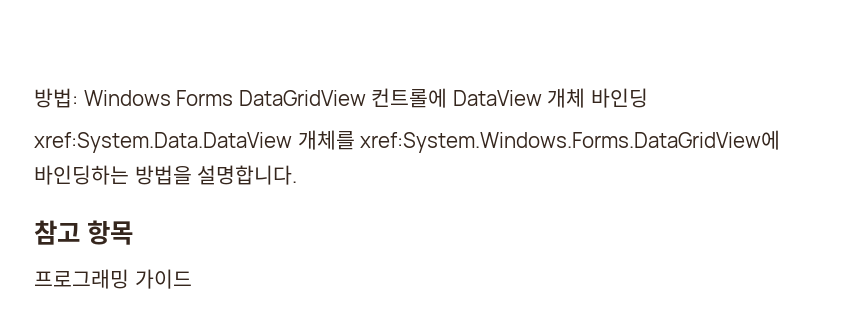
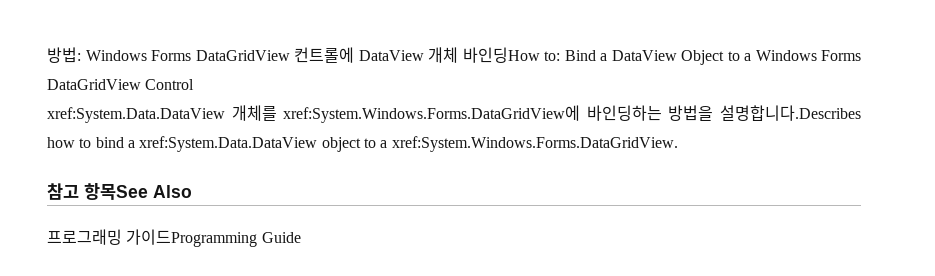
[590,88,648,108] 바인딩 -> [462,47,861,65] [47,79,195,90] 바인딩How to: Bind a DataView Object to a Windows Forms DataGridView Control
[197,165,298,185] 설명합니다. -> [720,105,862,121] [47,136,678,152] 설명합니다.Describes how to bind a xref:System.Data.DataView object to a xref:System.Windows.Forms.DataGridView.
[86,220,133,245] 항목 -> [84,183,192,200] 항목See Also
[134,269,192,289] 가이드 -> [126,229,301,247] 가이드Programming Guide

